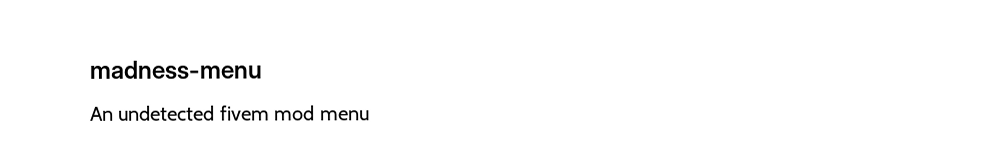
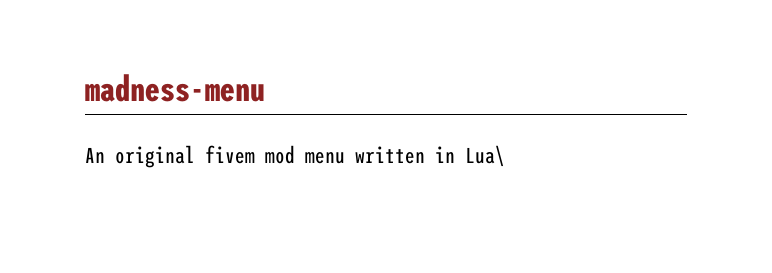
[118,105,216,121] undetected -> [115,145,195,168] original
(370, 115) none -> [355,145,505,167] written in Lua\

